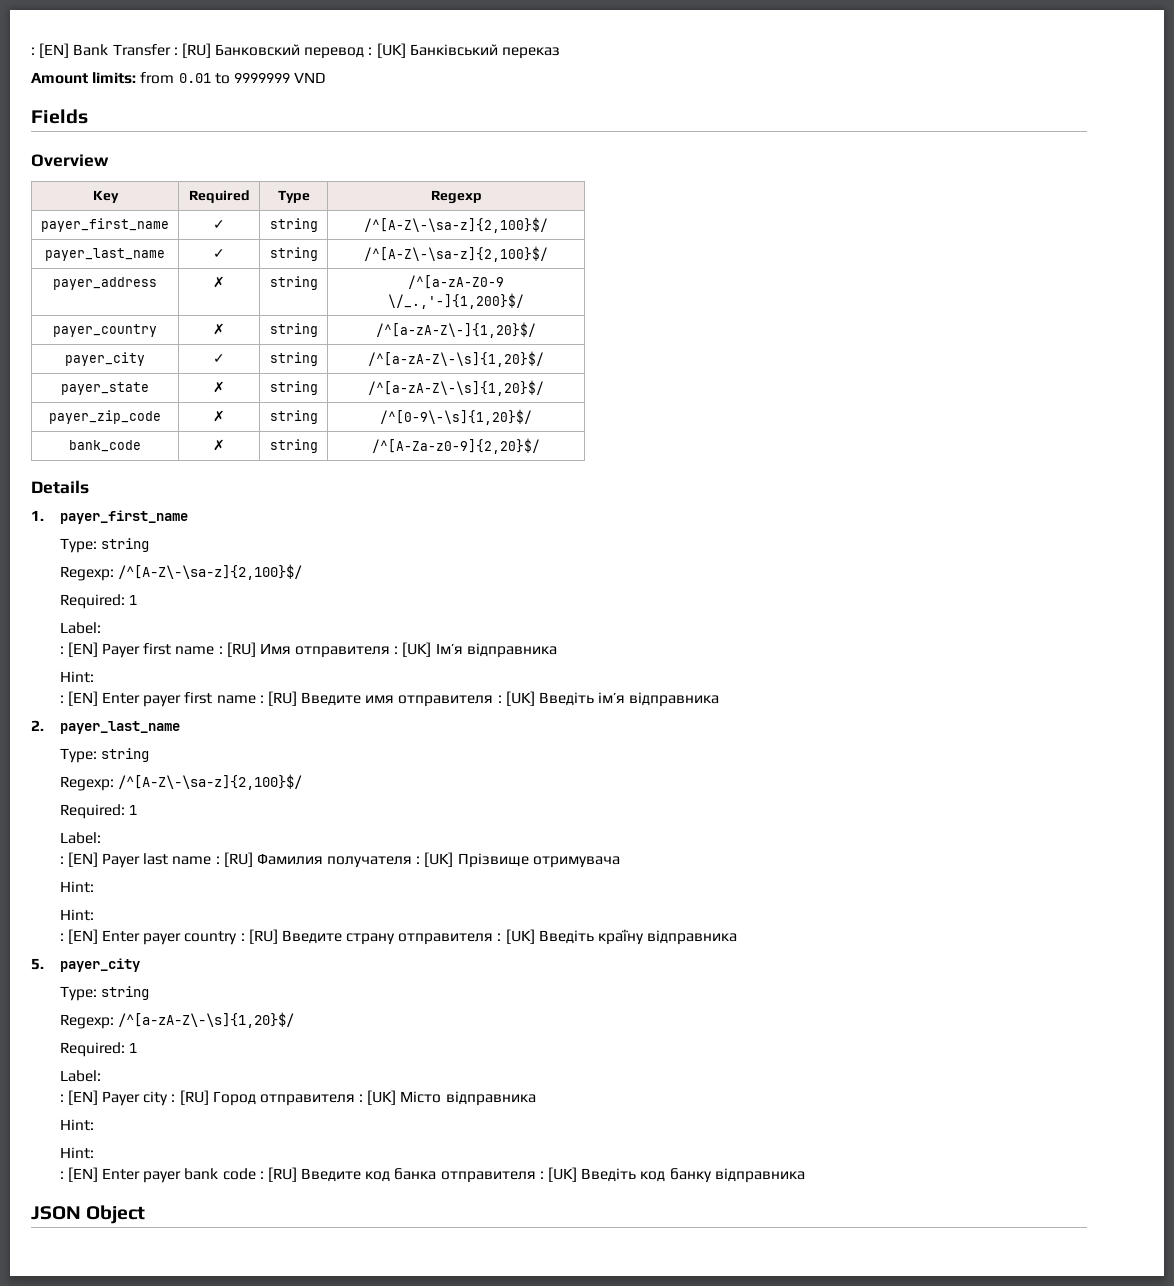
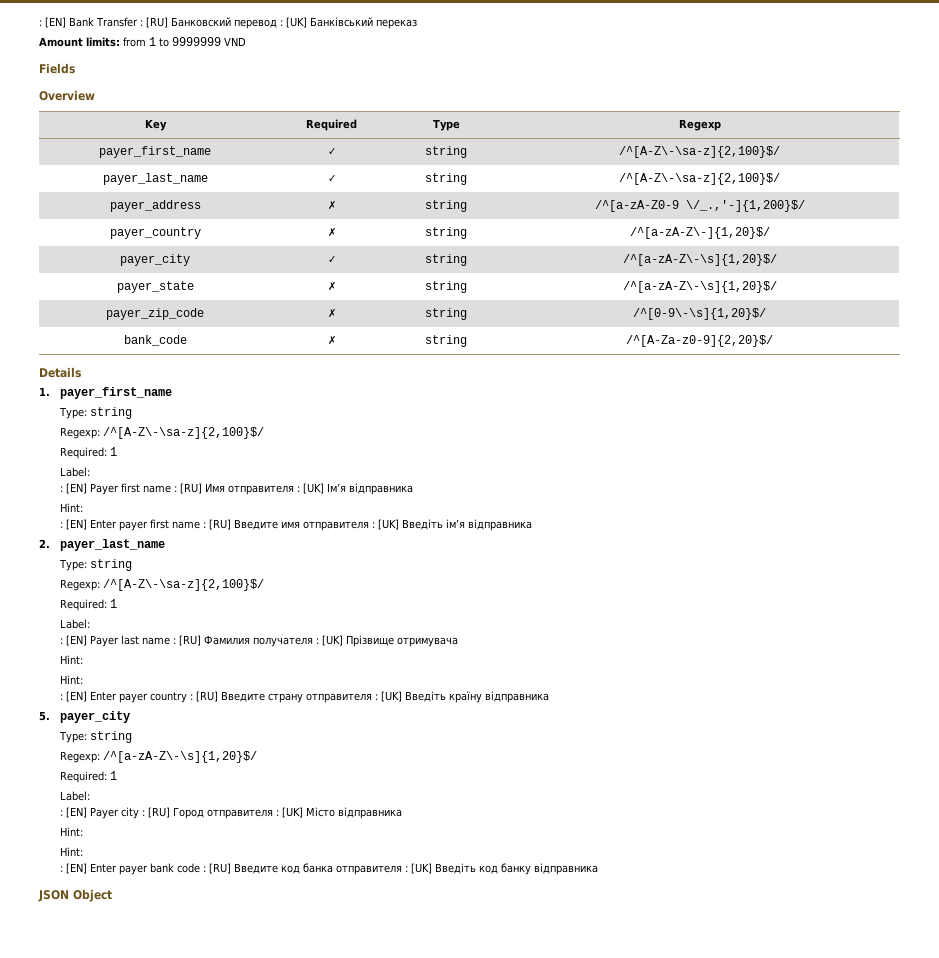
[178,73,211,83] 0.01 -> [149,37,156,46] 1

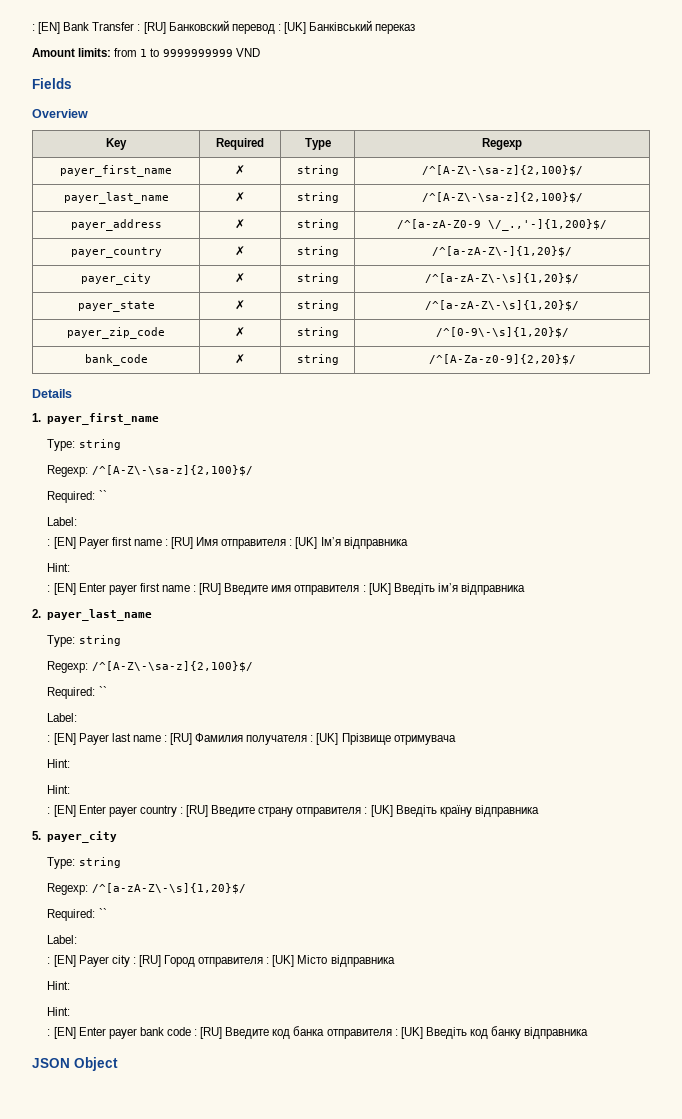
[172,37,221,46] 9999999 -> [162,49,233,57] 9999999999
[327,148,336,155] ✓ -> [235,165,246,175] ✗
[327,175,336,182] ✓ -> [235,192,246,202] ✗
[327,256,336,263] ✓ -> [235,273,246,283] ✗
[110,447,118,456] 1 -> [98,490,107,500] ``
[110,599,118,608] 1 -> [98,686,107,696] ``
[110,771,118,780] 1 -> [98,908,107,918] ``

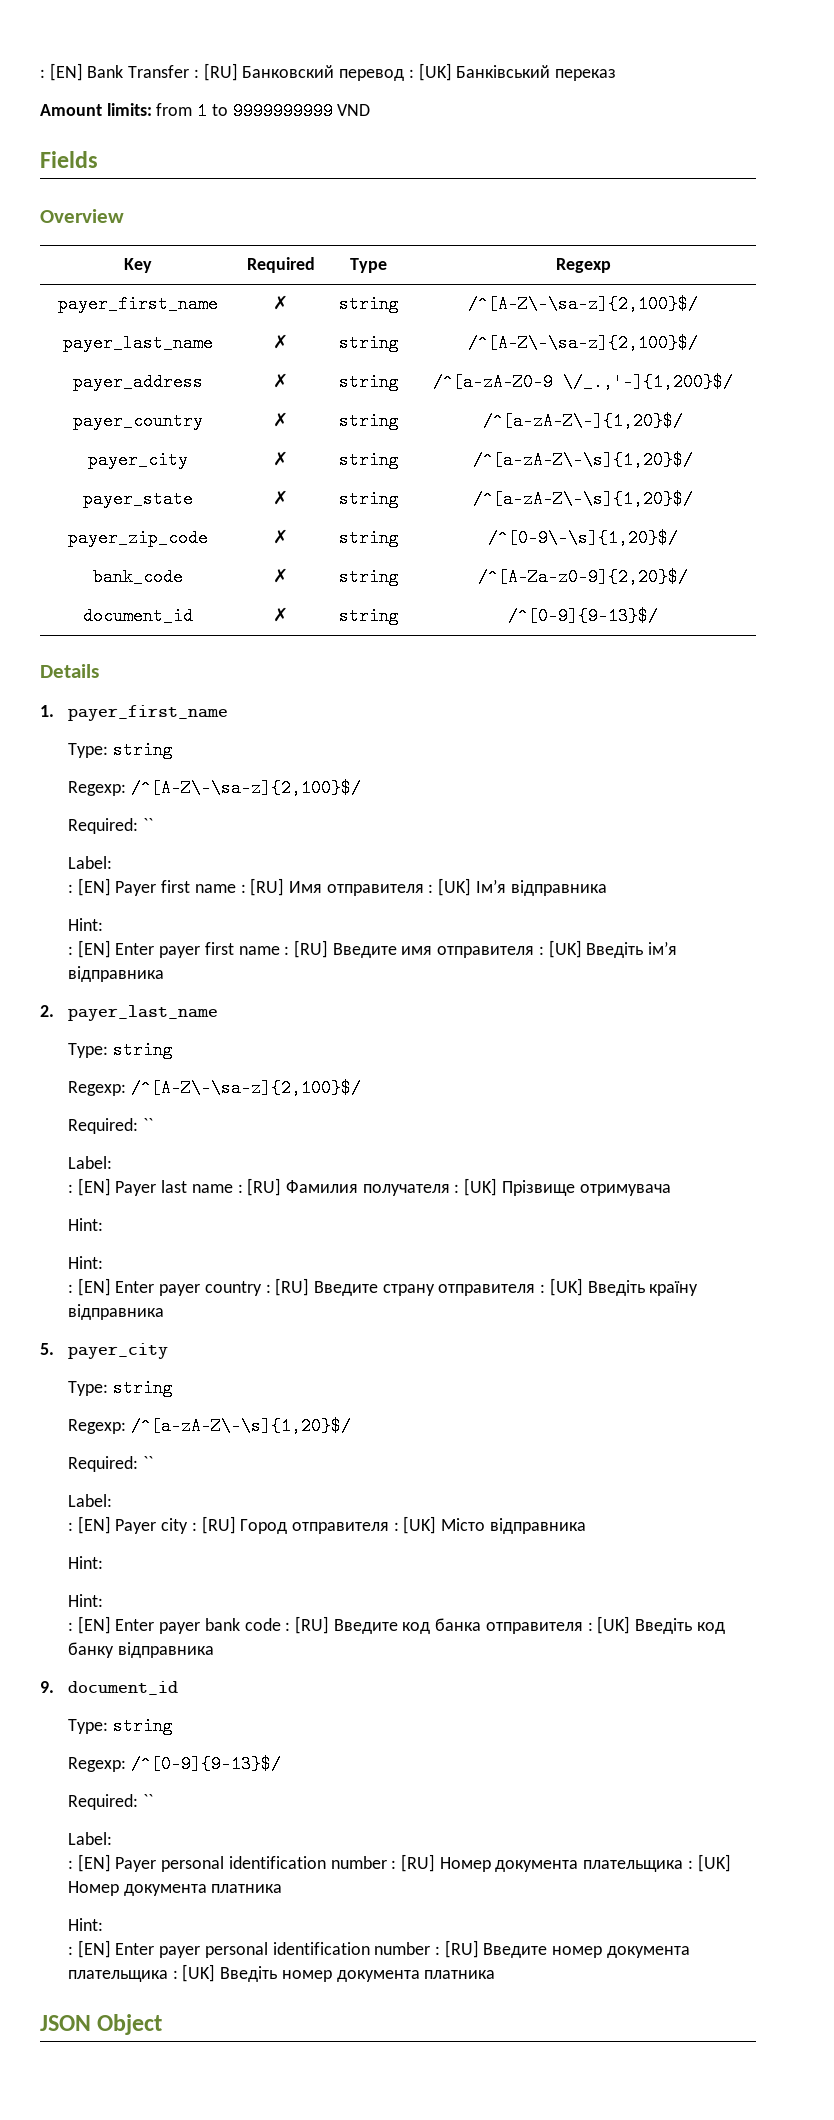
(576, 359) none -> [82,607,193,625] [273,607,288,622] [338,607,399,625] [508,607,658,625] // document_id | ✗ | string | /^[0-9]{9-13}$/
(589, 1033) none -> [40,1681,178,1695] [67,1717,173,1735] [67,1755,281,1773] [67,1794,153,1810] [67,1832,112,1845] [67,1854,731,1872] [67,1881,283,1896] [67,1918,103,1931] [67,1940,690,1958] [67,1964,496,1982] // 9. document_id // Type: string // Regexp: /^[0-9]{9-13}$/ // Required: `` // Label: // : [EN] Payer personal identification number : [RU] Номер документа плательщика : [UK] Номер документа платника // Hint: // : [EN] Enter payer personal identification number : [RU] Введите номер документа плательщика : [UK] Введіть номер документа платника

